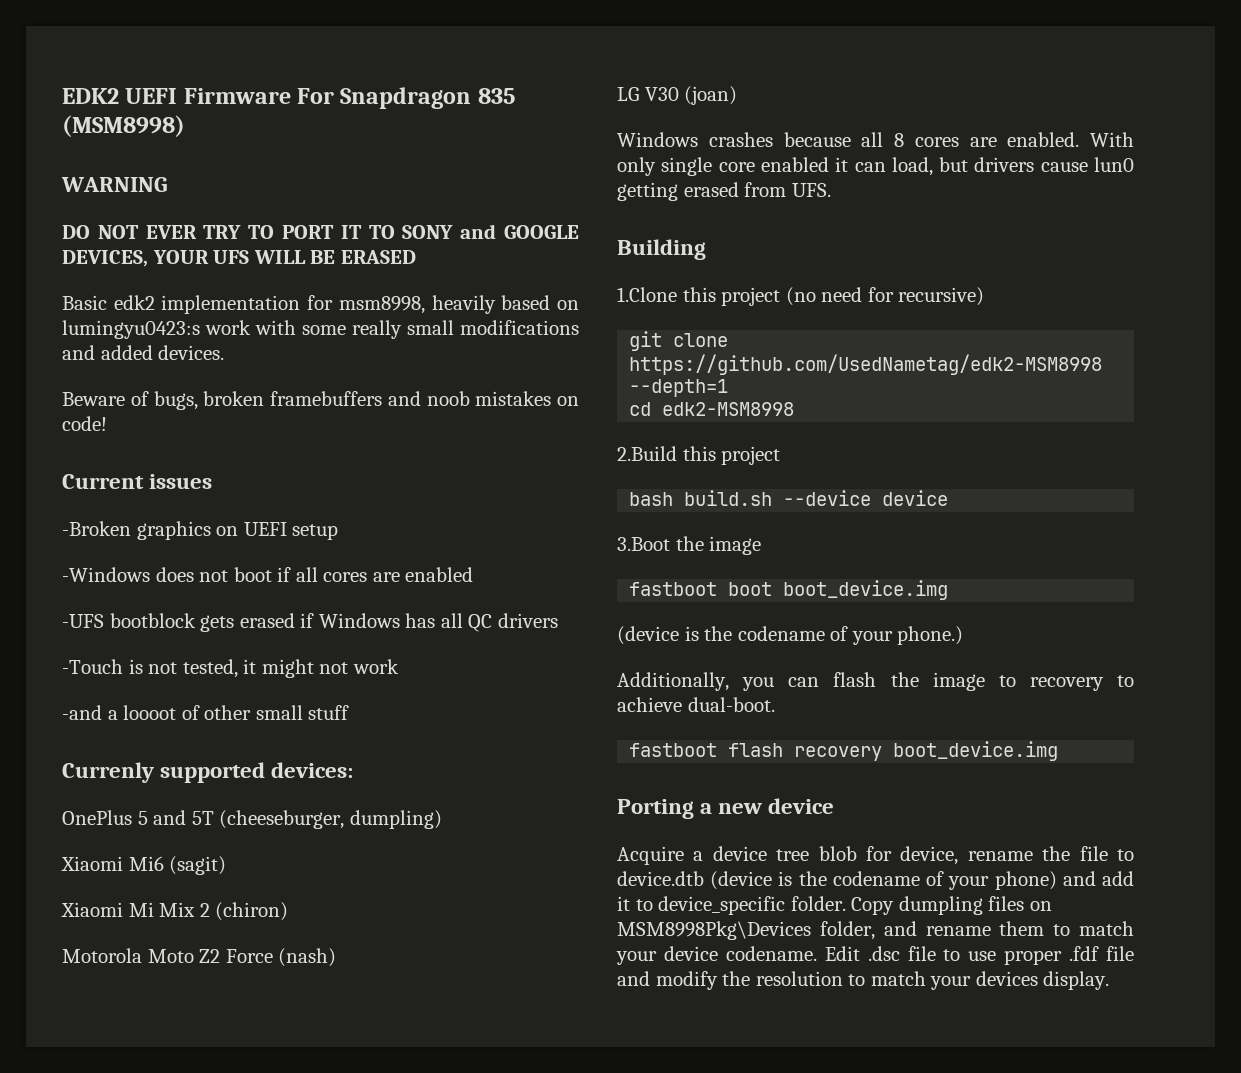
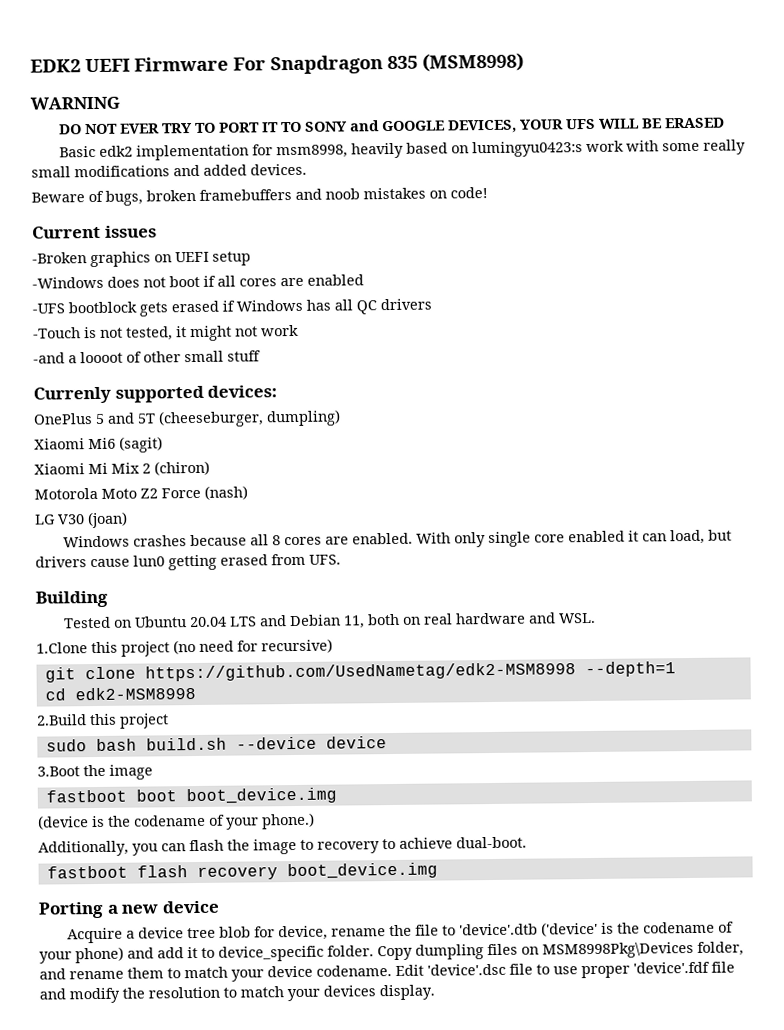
(706, 249) none -> [63,612,596,629] // Tested on Ubuntu 20.04 LTS and Debian 11, both on real hardware and WSL.
(781, 455) none -> [45,739,87,752] sudo
[617,871,773,890] device.dtb (device -> [458,921,598,937] 'device'.dtb ('device'
[867,946,900,961] .dsc -> [427,963,506,976] 'device'.dsc
[1069,946,1100,961] .fdf -> [633,961,710,974] 'device'.fdf

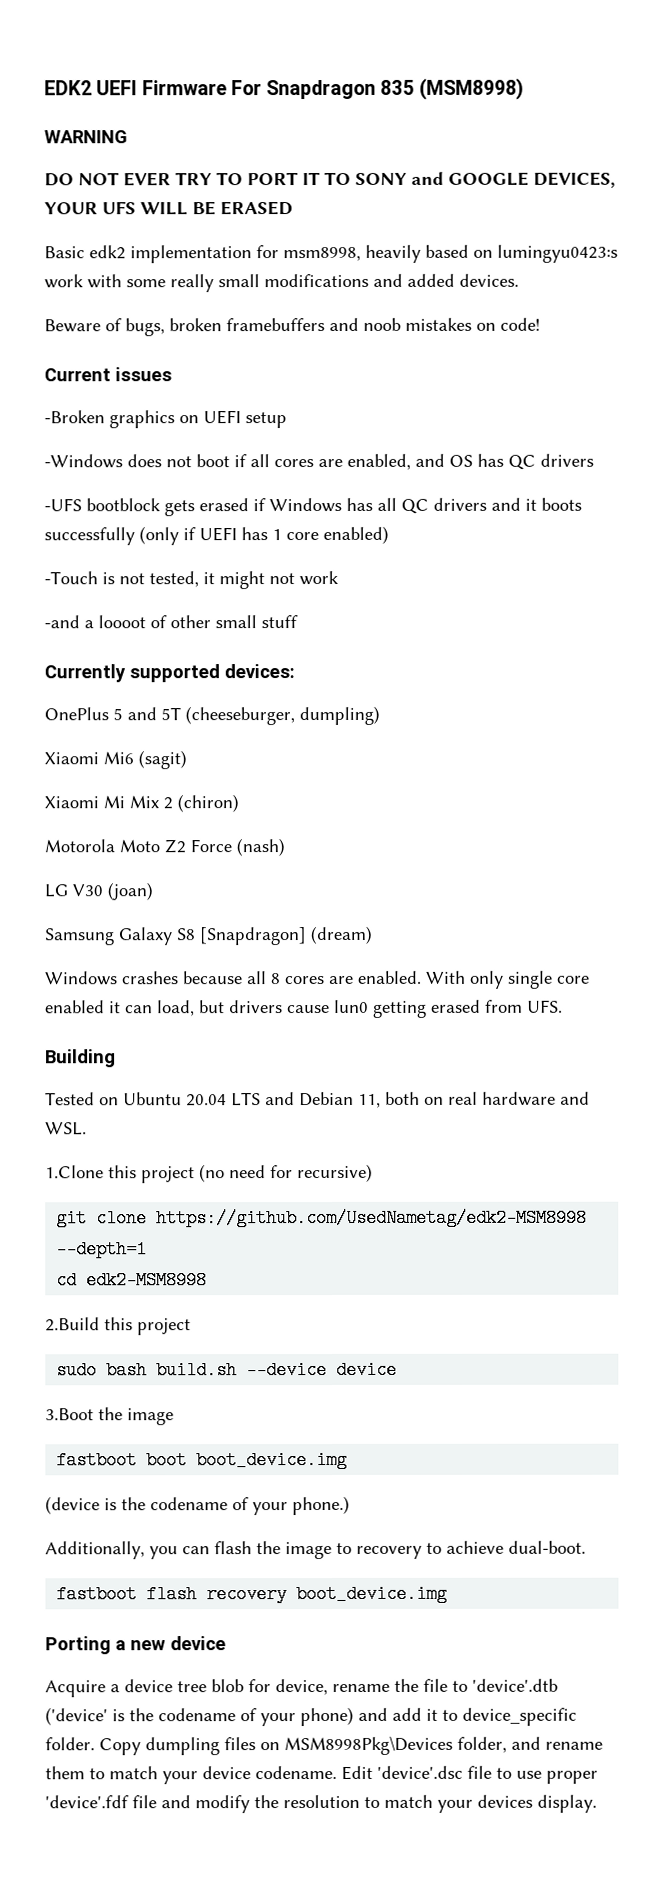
[307,274,364,286] enabled -> [347,453,594,470] enabled, and OS has QC drivers
(432, 304) none -> [491,497,582,511] [44,525,389,546] and it boots successfully (only if UEFI has 1 core enabled)
[33,386,111,404] Currenly -> [44,664,126,683] Currently
(128, 520) none -> [44,925,372,946] // Samsung Galaxy S8 [Snapdragon] (dream)

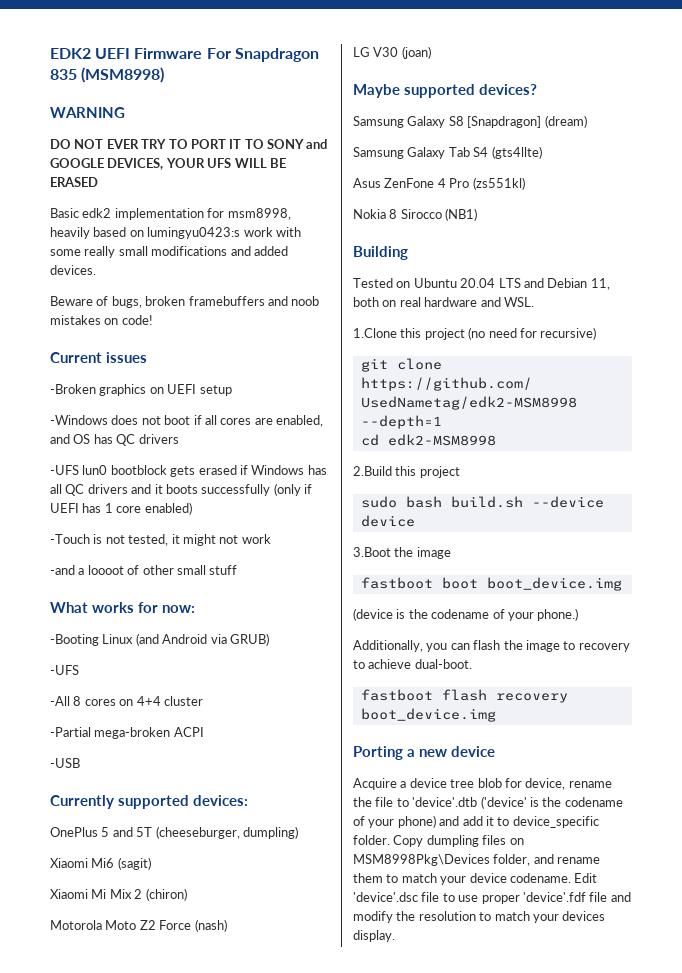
(82, 505) none -> [82,465,108,475] lun0
(298, 622) none -> [50,602,195,613] [50,633,269,646] [50,665,79,675] [50,696,203,706] [50,727,204,739] [50,758,80,768] // What works for now: // -Booting Linux (and Android via GRUB) // -UFS // -All 8 cores on 4+4 cluster // -Partial mega-broken ACPI // -USB
(153, 891) none -> [353,84,537,98] // Maybe supported devices?
[45,970,590,989] [45,999,563,1018] Windows crashes because all 8 cores are enabled. With only single core enabled it can load, but drivers cause lun0 getting erased from UFS. -> [353,146,542,159] [353,177,525,190] [353,208,478,221] Samsung Galaxy Tab S4 (gts4llte) // Asus ZenFone 4 Pro (zs551kl) // Nokia 8 Sirocco (NB1)

